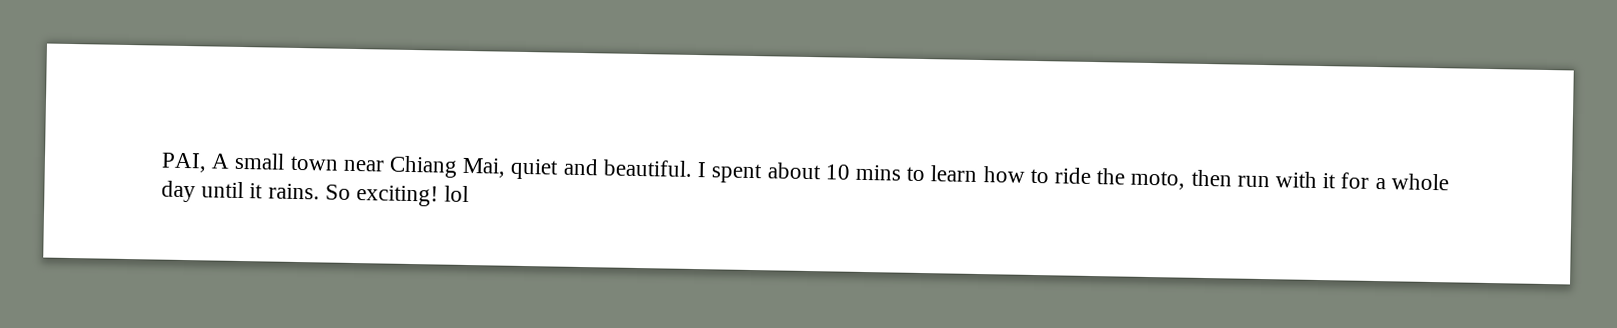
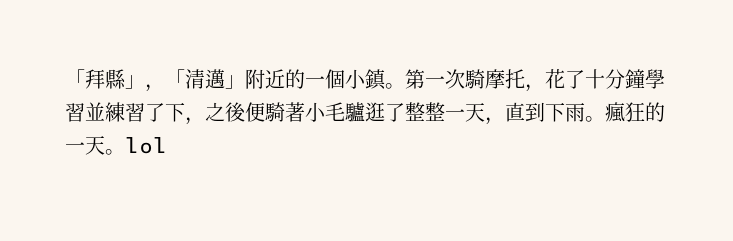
[161,152,1449,191] [161,180,440,207] PAI, A small town near Chiang Mai, quiet and beautiful. I spent about 10 mins to learn how to ride the moto, then run with it for a whole day until it rains. So exciting! -> [65,69,665,92] [65,102,665,125] [65,136,125,155] 「拜縣」，「清邁」附近的一個小鎮。第一次騎摩托，花了十分鐘學習並練習了下，之後便騎著小毛驢逛了整整一天，直到下雨。瘋狂的一天。

